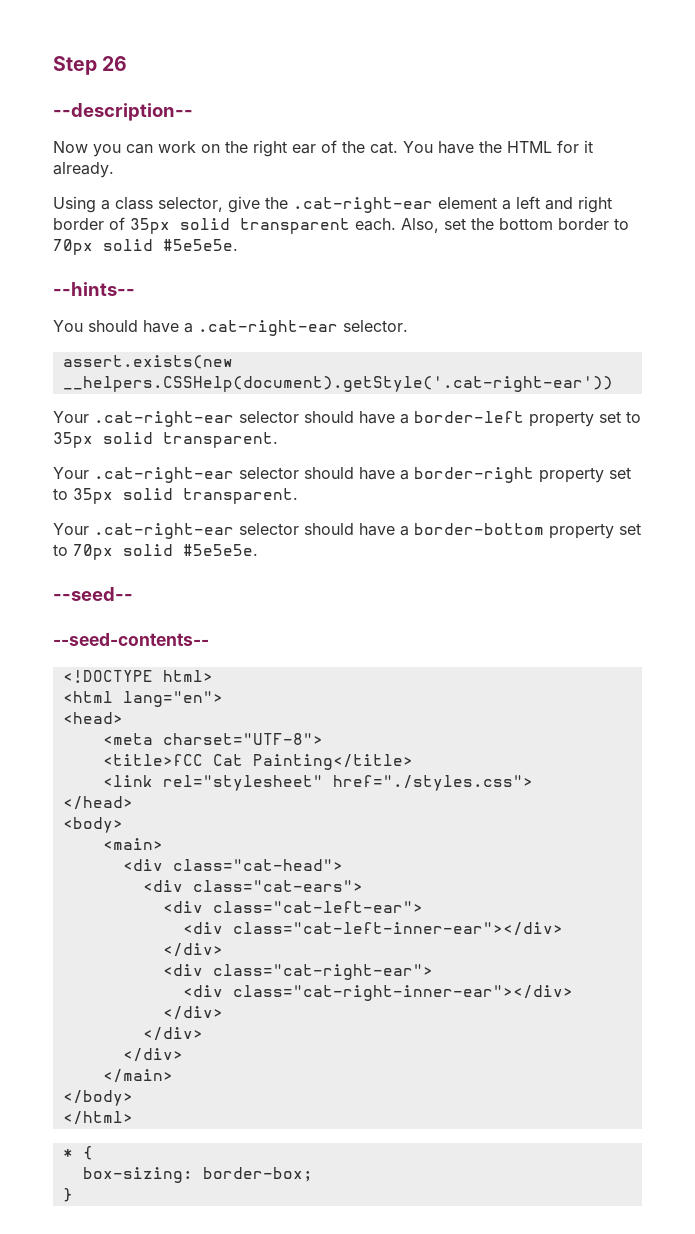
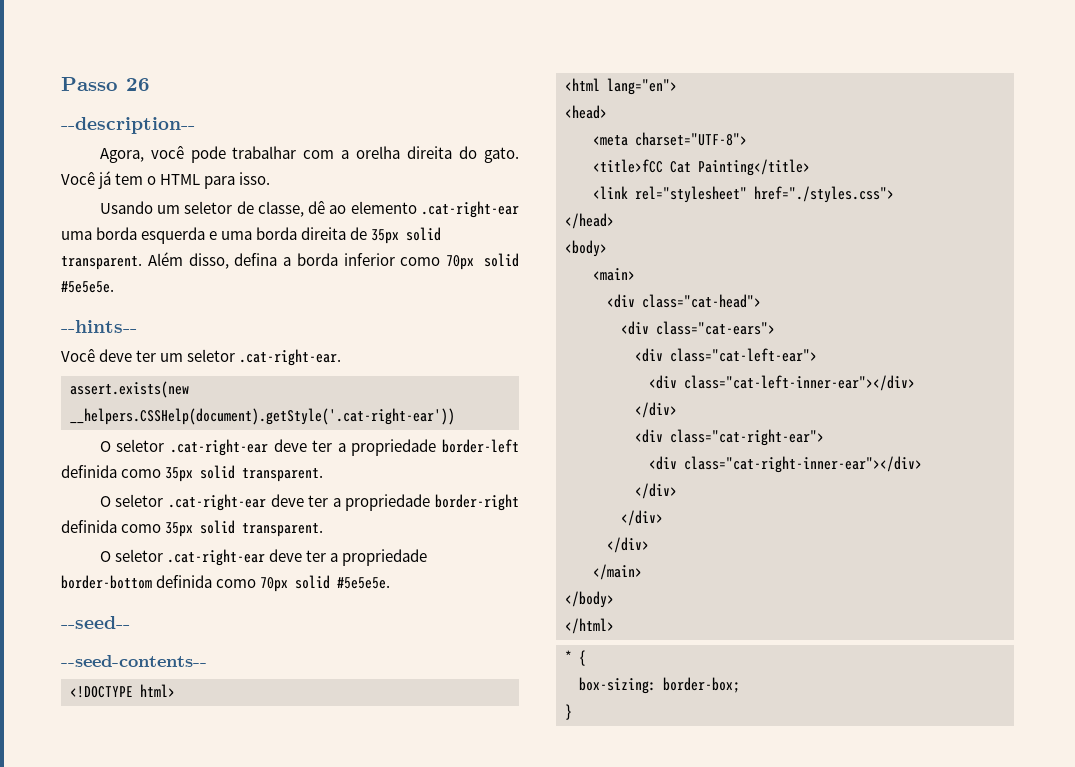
[53,56,97,75] Step -> [61,77,118,91] Passo
[53,140,593,157] [53,162,114,178] [53,196,612,213] [53,217,629,234] [53,239,238,255] [53,282,135,296] [53,320,408,336] [62,355,233,369] [62,376,613,392] [53,411,641,427] [53,432,278,448] [53,467,631,483] [53,488,298,504] [53,523,641,539] [53,544,68,556] Now you can work on the right ear of the cat. You have the HTML for it already. // Using a class selector, give the .cat-right-ear element a left and right border of 35px solid transparent each. Also, set the bottom border to 70px solid #5e5e5e. // --hints-- // You should have a .cat-right-ear selector. // assert.exists(new __helpers.CSSHelp(document).getStyle('.cat-right-ear')) // Your .cat-right-ear selector should have a border-left property set to 35px solid transparent. // Your .cat-right-ear selector should have a border-right property set to 35px solid transparent. // Your .cat-right-ear selector should have a border-bottom property set to -> [99,146,520,163] [61,171,271,189] [99,201,519,218] [61,227,442,244] [61,252,519,270] [61,281,114,293] [61,320,137,333] [61,349,342,366] [70,381,189,398] [70,408,455,425] [99,439,519,456] [61,465,324,482] [99,494,519,511] [61,520,324,537] [99,549,428,566] [61,575,257,589] Agora, você pode trabalhar com a orelha direita do gato. Você já tem o HTML para isso. // Usando um seletor de classe, dê ao elemento .cat-right-ear uma borda esquerda e uma borda direita de 35px solid transparent. Além disso, defina a borda inferior como 70px solid #5e5e5e. // --hints-- // Você deve ter um seletor .cat-right-ear. // assert.exists(new __helpers.CSSHelp(document).getStyle('.cat-right-ear')) // O seletor .cat-right-ear deve ter a propriedade border-left definida como 35px solid transparent. // O seletor .cat-right-ear deve ter a propriedade border-right definida como 35px solid transparent. // O seletor .cat-right-ear deve ter a propriedade border-bottom definida como

